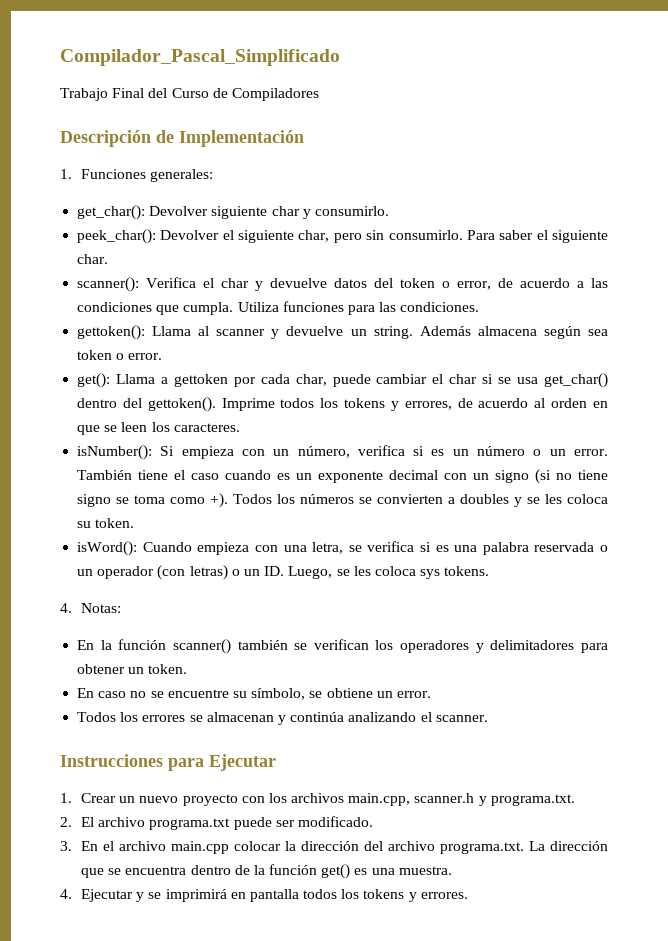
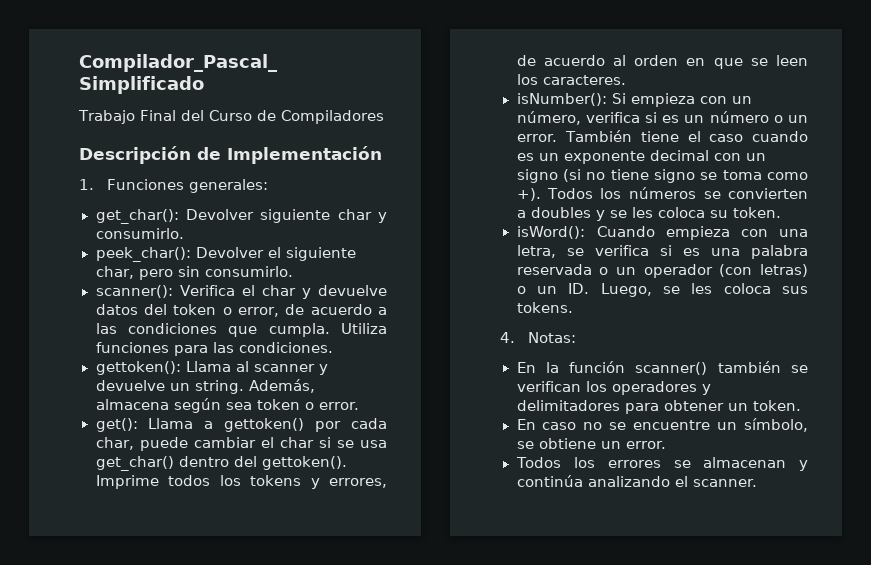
[466,230,609,243] [77,254,109,264] Para saber el siguiente char. -> (293, 271) none
[419,326,471,336] Además -> [248,379,315,393] Además,
[173,374,228,387] gettoken -> [224,418,305,432] gettoken()
[420,569,441,579] sys -> [782,286,808,294] sus
[232,691,247,698] su -> [717,422,738,430] un
[60,754,276,771] [60,793,575,806] [60,816,373,830] [60,841,608,854] [80,864,452,879] [60,889,468,902] // Instrucciones para Ejecutar // 1. Crear un nuevo proyecto con los archivos main.cpp, scanner.h y programa.txt. // 2. El archivo programa.txt puede ser modificado. // 3. En el archivo main.cpp colocar la dirección del archivo programa.txt. La dirección que se encuentra dentro de la función get() es una muestra. // 4. Ejecutar y se imprimirá en pantalla todos los tokens y errores. -> (758, 483) none

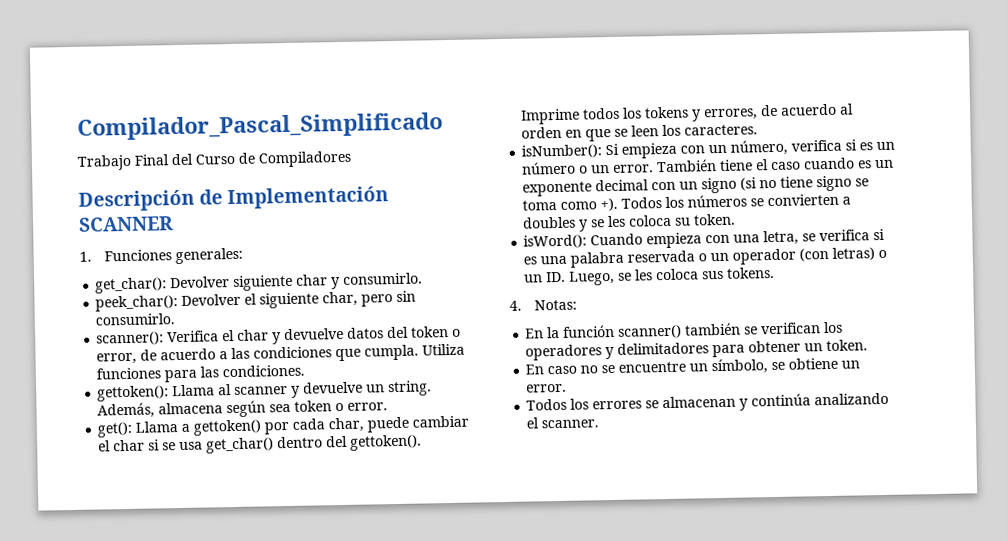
(382, 155) none -> [78,216,174,232] SCANNER

